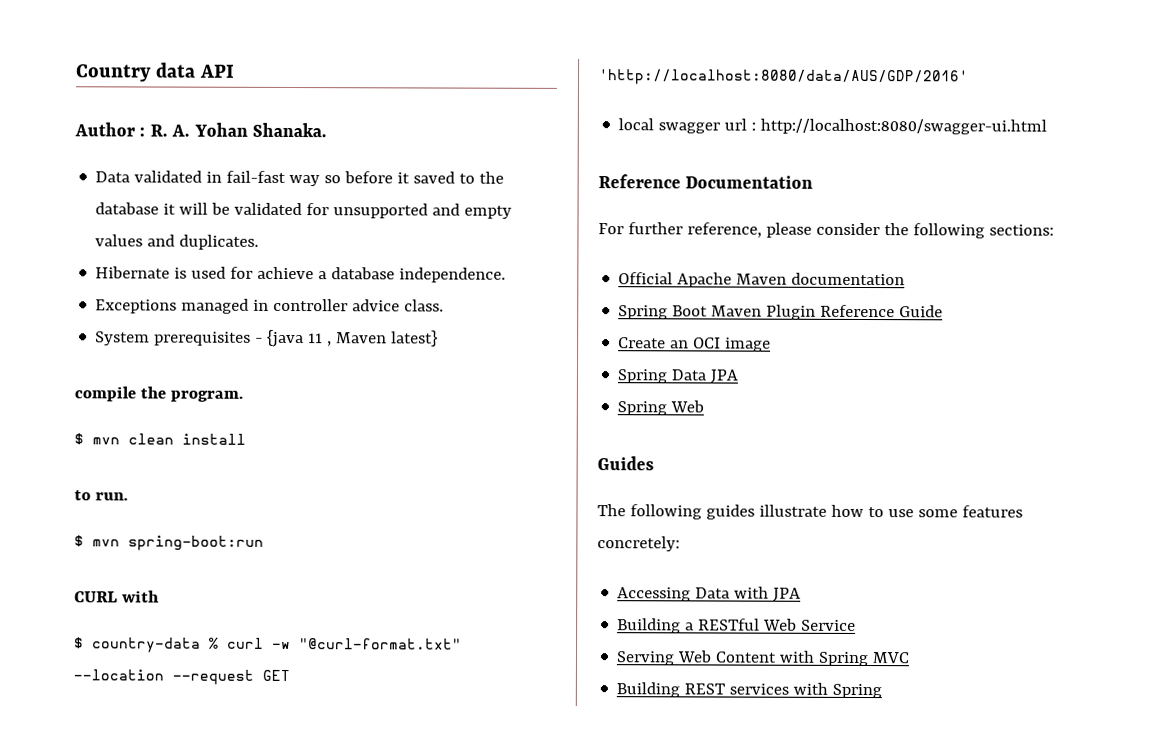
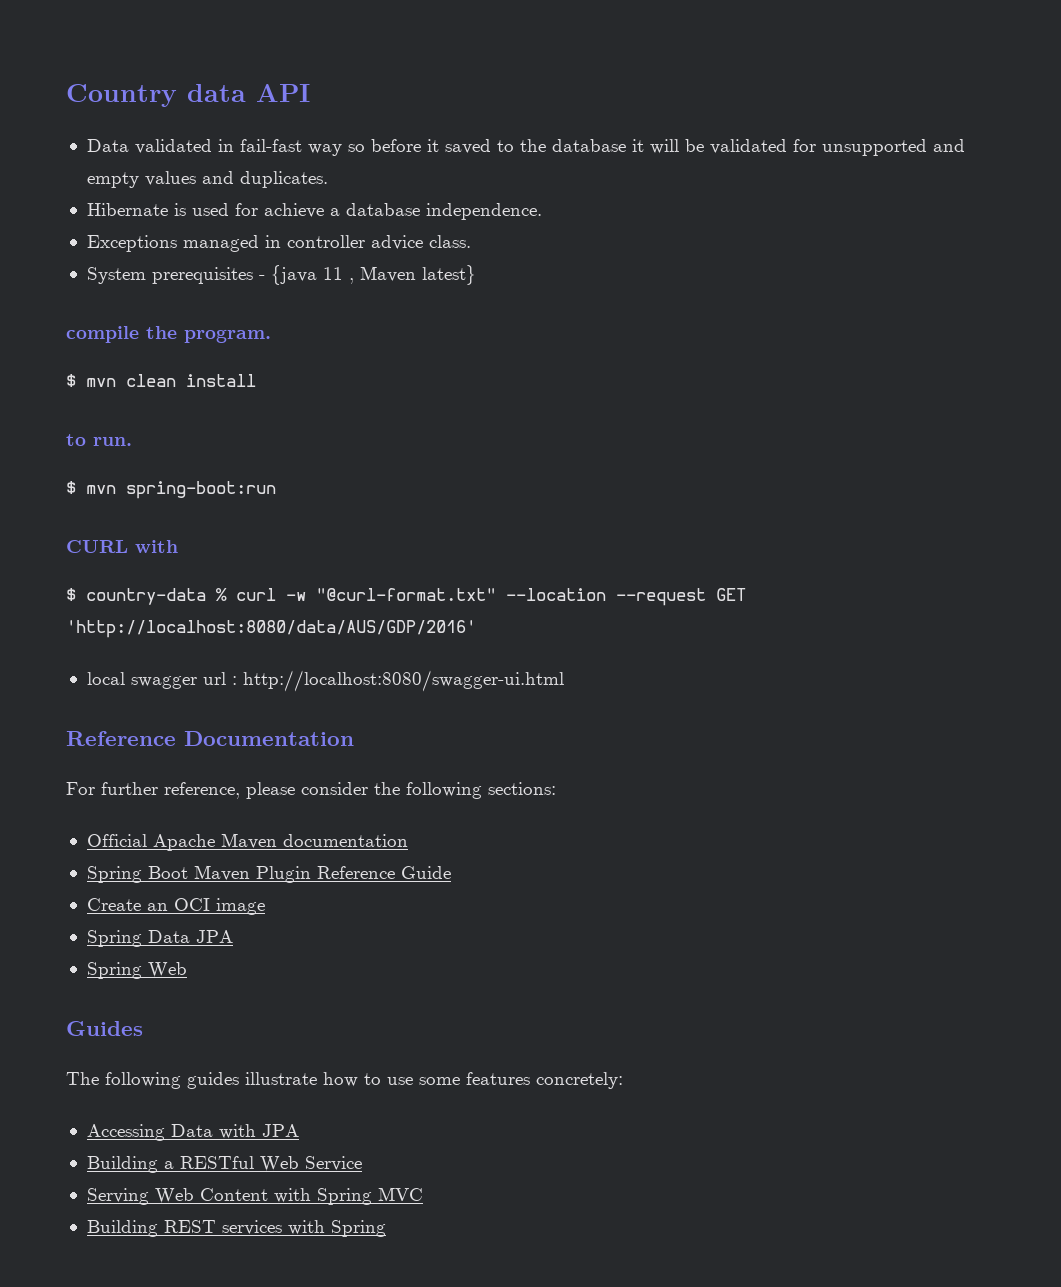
[74,122,327,138] // Author : R. A. Yohan Shanaka. -> (310, 93) none

